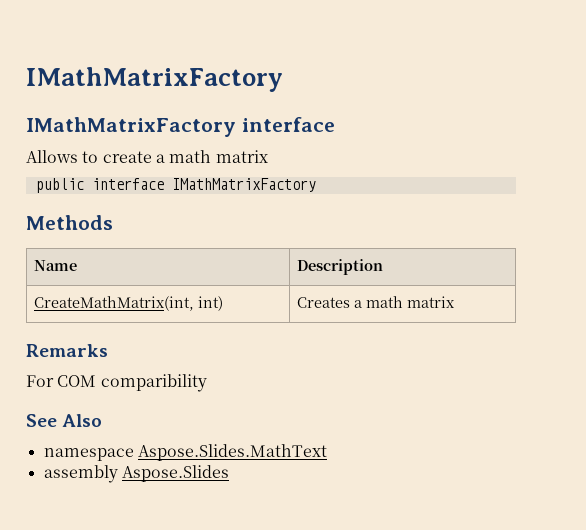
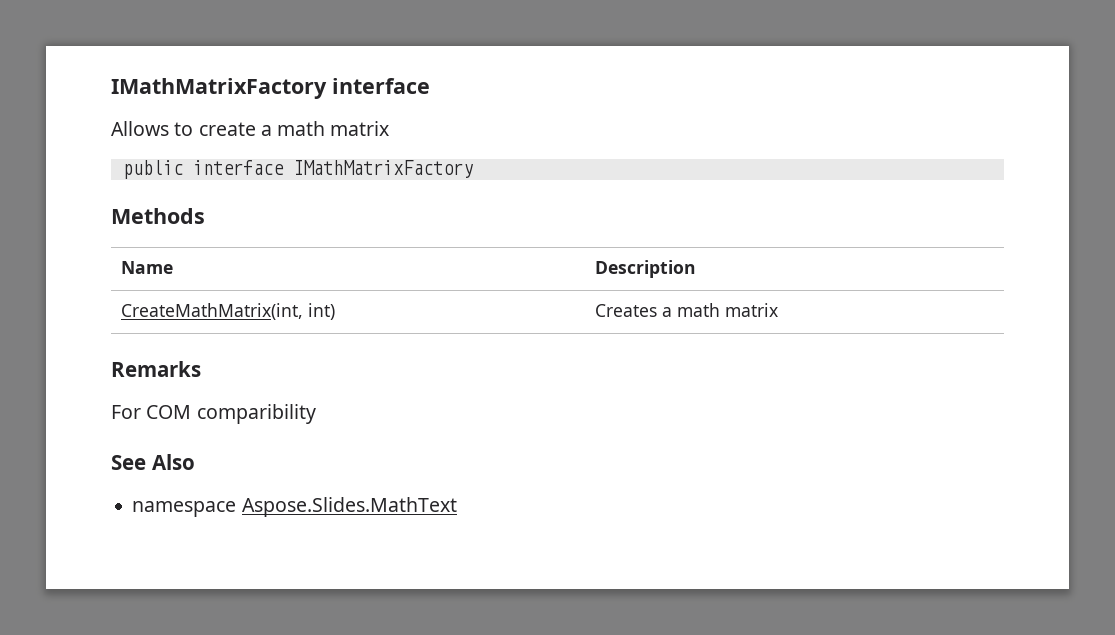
[26,67,283,92] [26,117,236,137] IMathMatrixFactory // IMathMatrixFactory -> [111,78,327,99] IMathMatrixFactory
[43,465,229,483] // assembly Aspose.Slides -> (457, 507) none

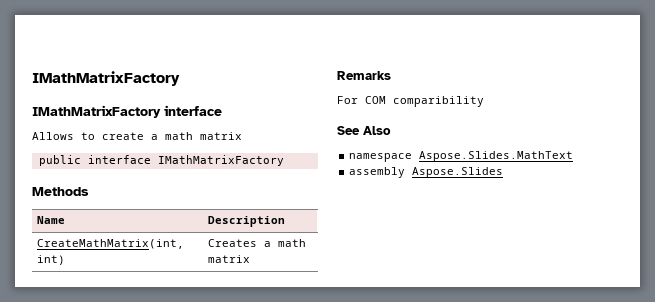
[111,78,327,99] IMathMatrixFactory -> [32,71,180,86] [32,105,161,118] IMathMatrixFactory // IMathMatrixFactory
(457, 507) none -> [349,167,504,178] // assembly Aspose.Slides

